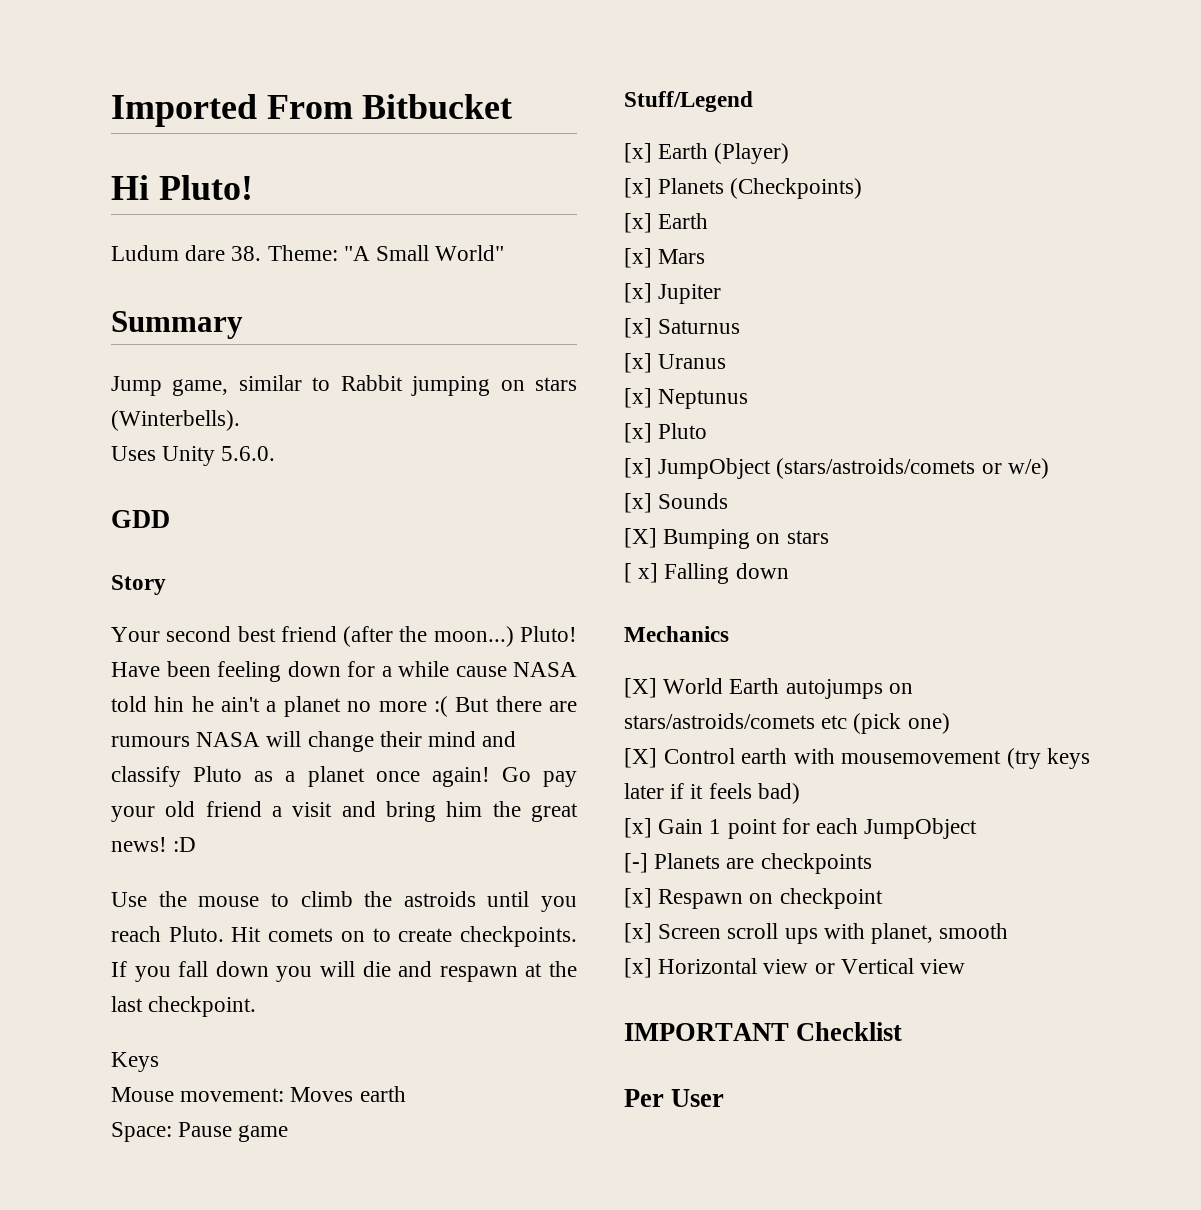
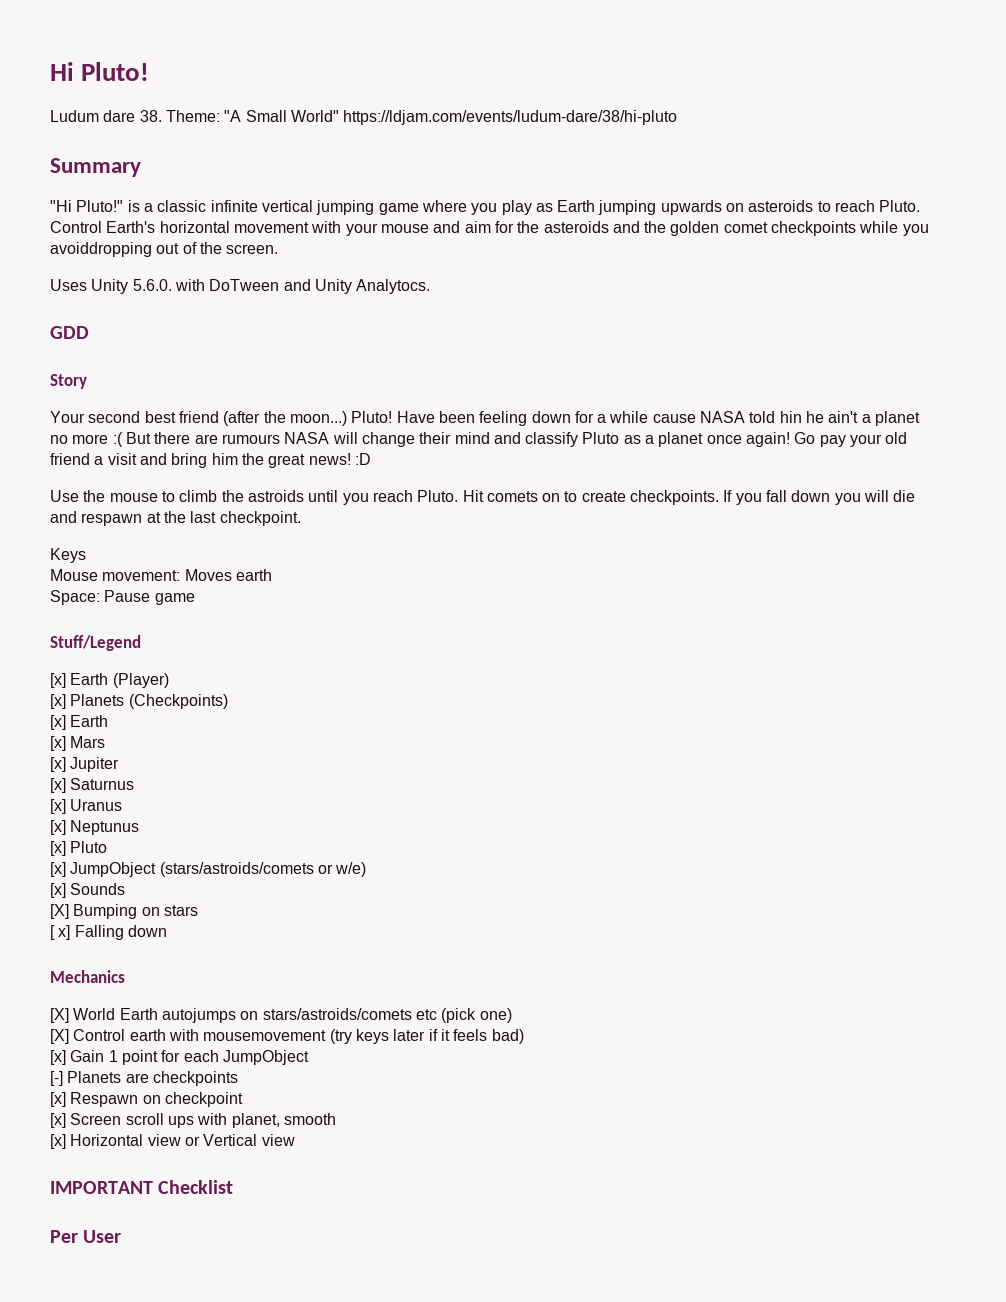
[111,94,513,127] Imported From Bitbucket // -> (50, 71) none
(505, 253) none -> [343,110,678,125] https://ldjam.com/events/ludum-dare/38/hi-pluto
[111,375,577,396] [111,410,240,431] [111,446,276,466] Jump game, similar to Rabbit jumping on stars (Winterbells). // Uses Unity 5.6.0. -> [50,200,921,215] [50,221,929,236] [50,242,279,257] [50,279,431,294] "Hi Pluto!" is a classic infinite vertical jumping game where you play as Earth jumping upwards on asteroids to reach Pluto. Control Earth's horizontal movement with your mouse and aim for the asteroids and the golden comet checkpoints while you avoiddropping out of the screen. // Uses Unity 5.6.0. with DoTween and Unity Analytocs.

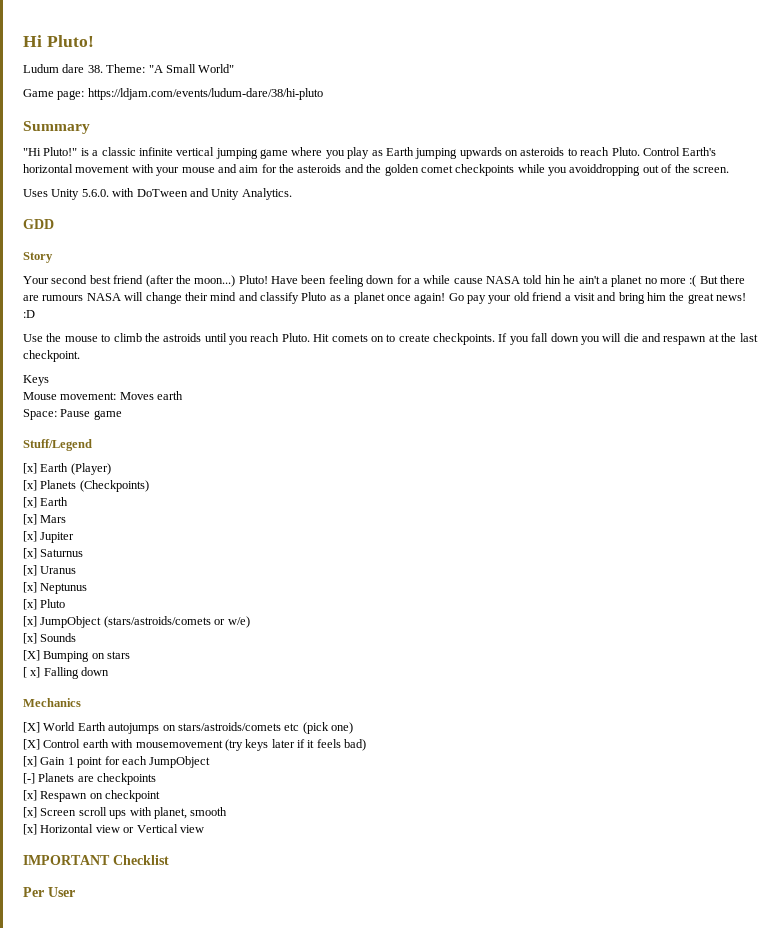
(339, 116) none -> [23,89,85,100] // Game page:
[356,279,431,294] Analytocs. -> [241,188,292,200] Analytics.

